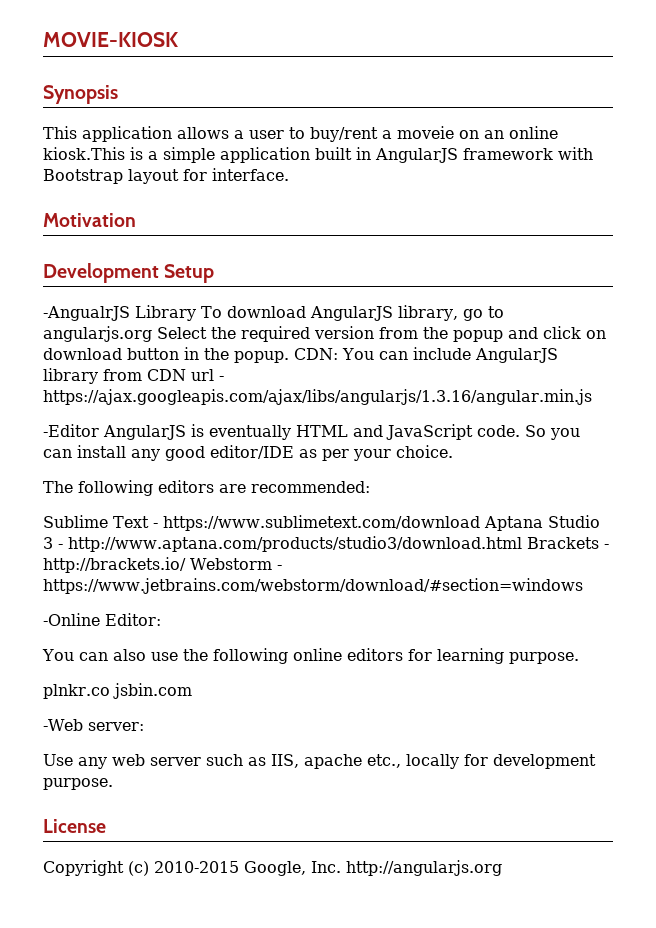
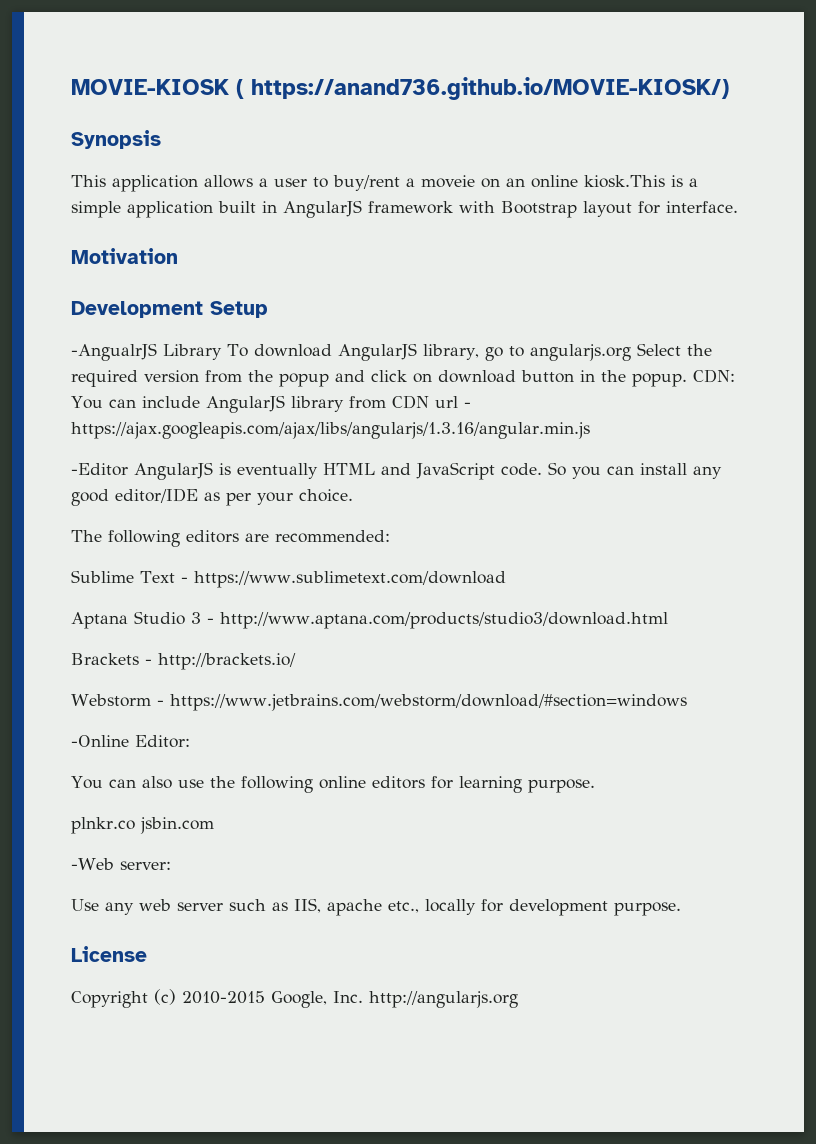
(178, 39) none -> [236,77,729,100] ( https://anand736.github.io/MOVIE-KIOSK/)
(480, 523) none -> (506, 579) //
(522, 544) none -> (668, 620) //
(186, 565) none -> (296, 661) //

